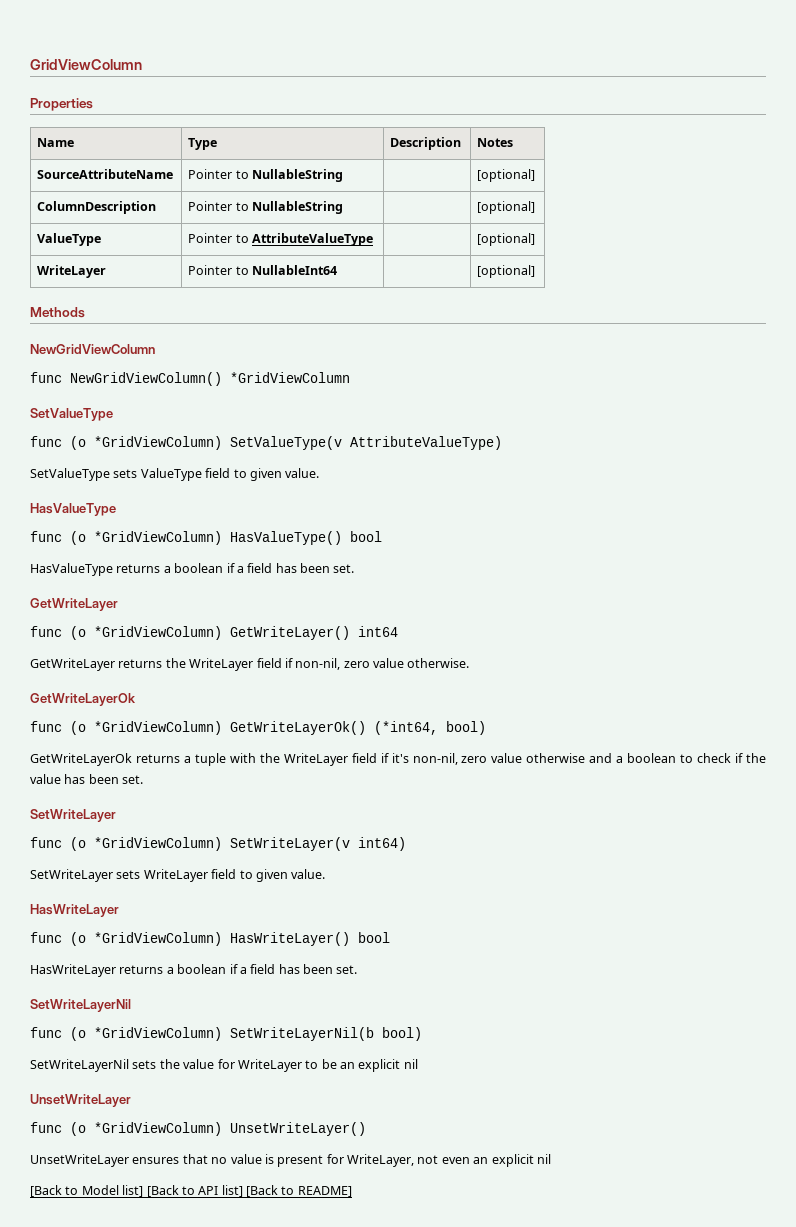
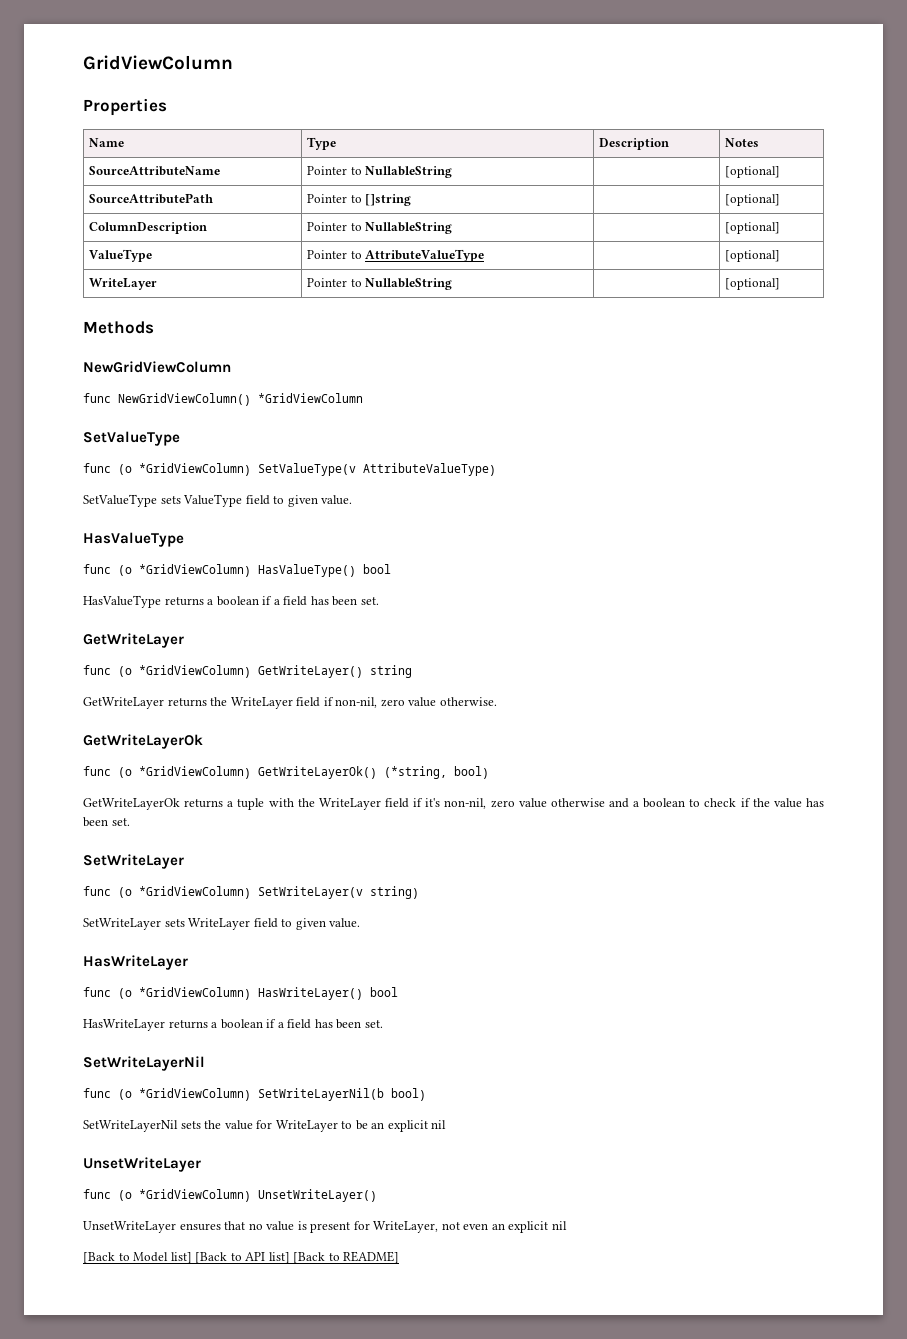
(536, 175) none -> [89,193,214,204] [307,194,412,206] [725,194,781,206] // SourceAttributePath | Pointer to []string | | [optional]
[252,265,338,275] NullableInt64 -> [365,278,453,290] NullableString
[358,626,398,637] int64 -> [370,665,412,678] string
[374,721,438,735] (*int64, -> [384,766,447,779] (*string,
[358,837,406,851] int64) -> [370,886,419,899] string)

